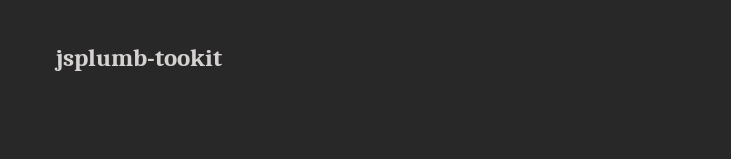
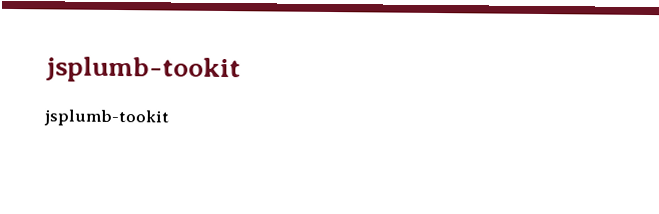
[54,49,223,71] jsplumb-tookit -> [45,56,241,84] [44,109,169,127] jsplumb-tookit // jsplumb-tookit

